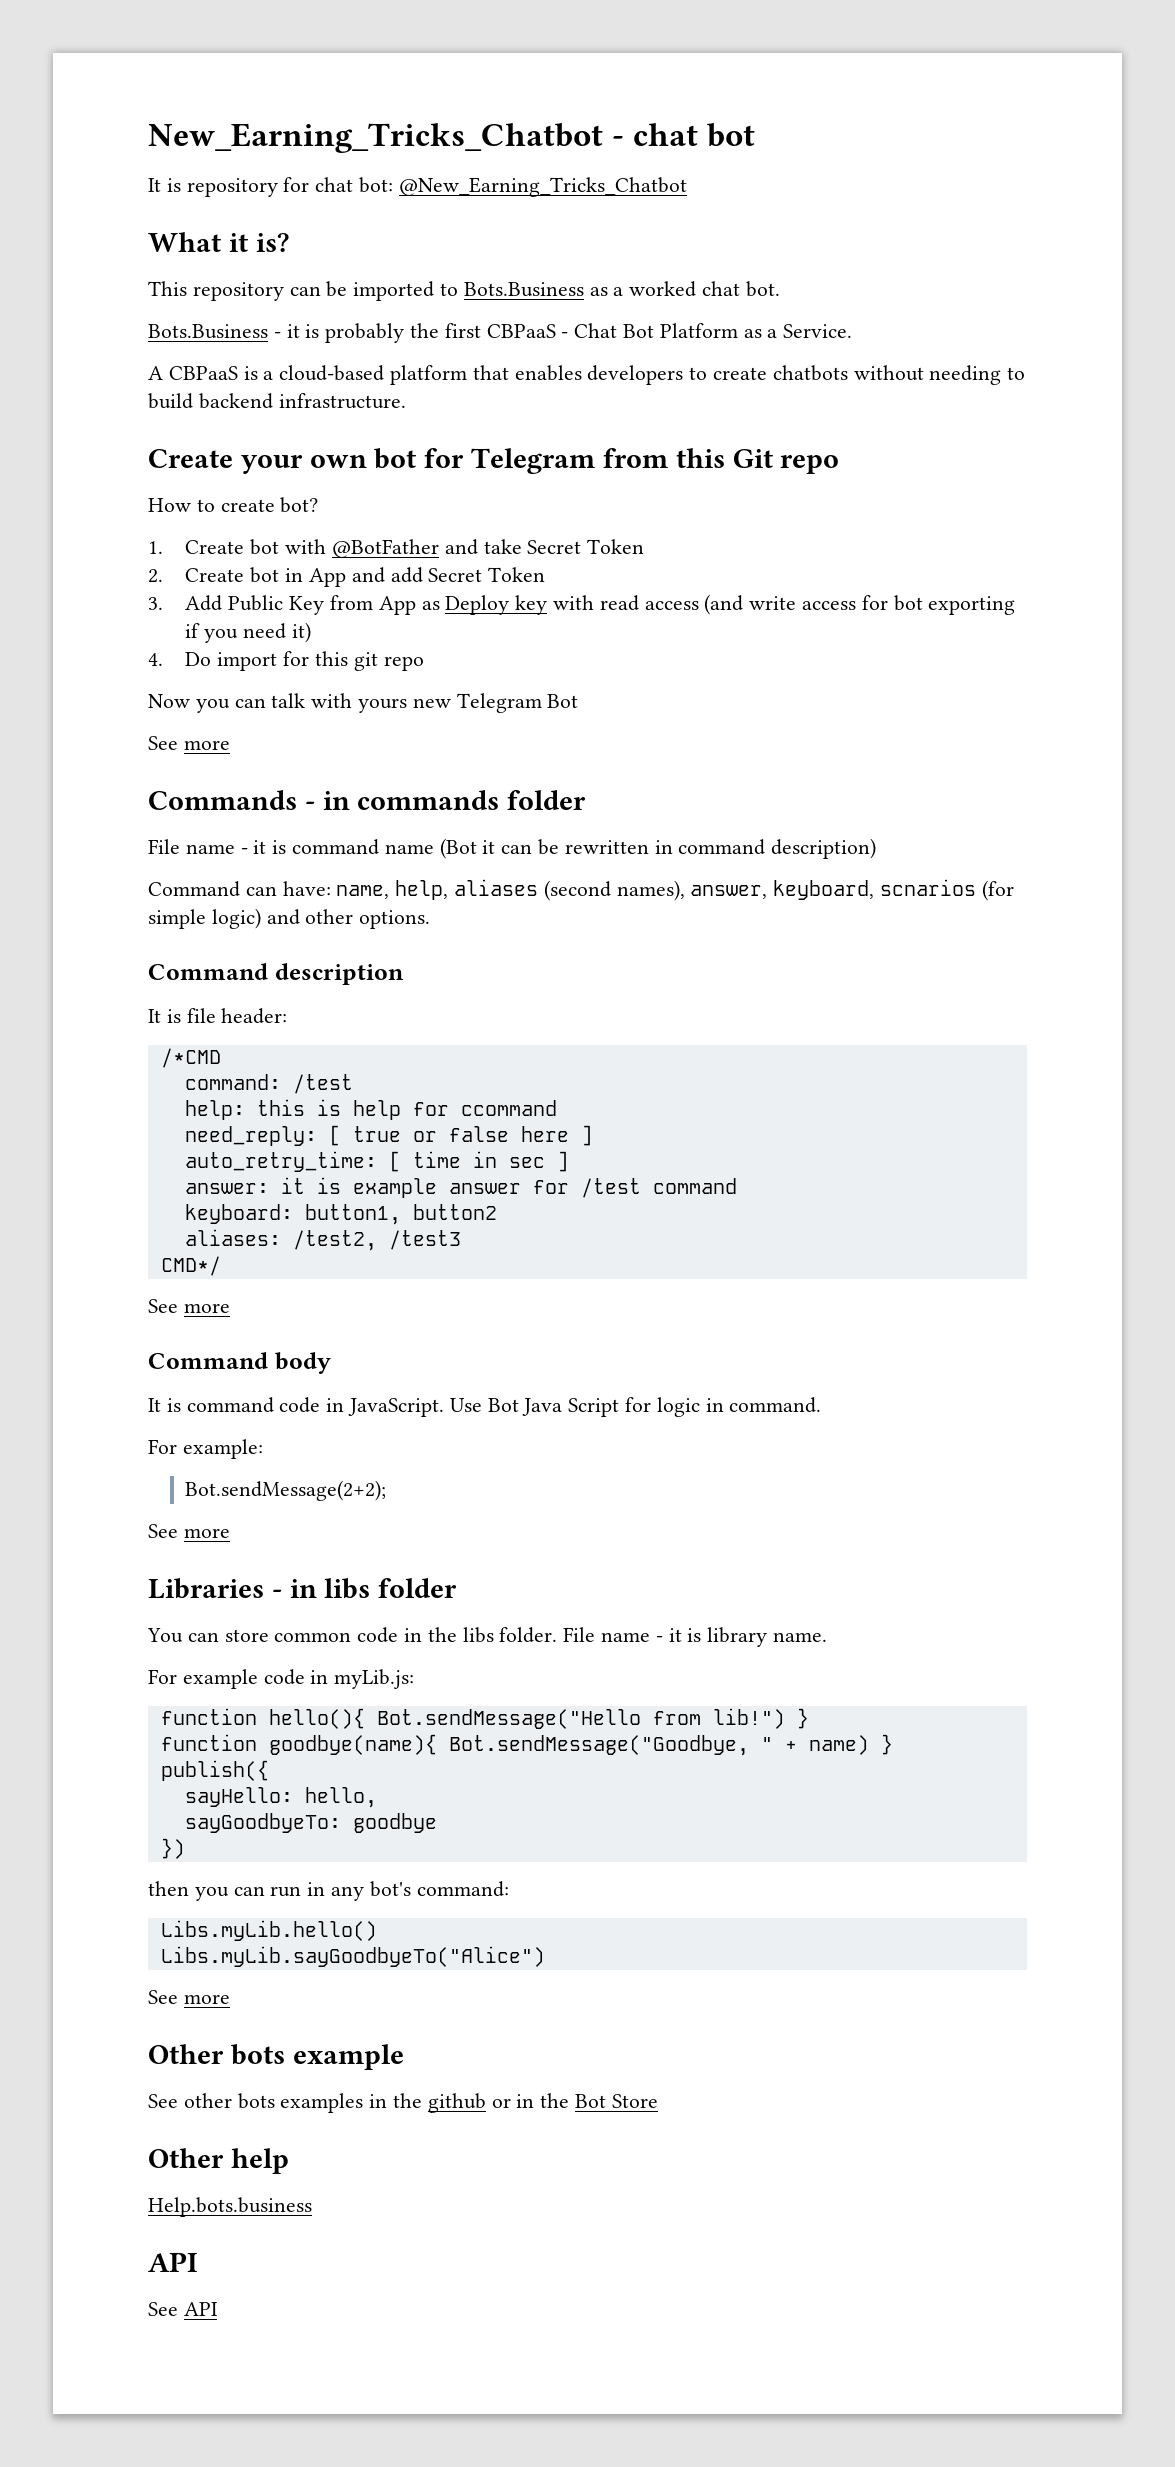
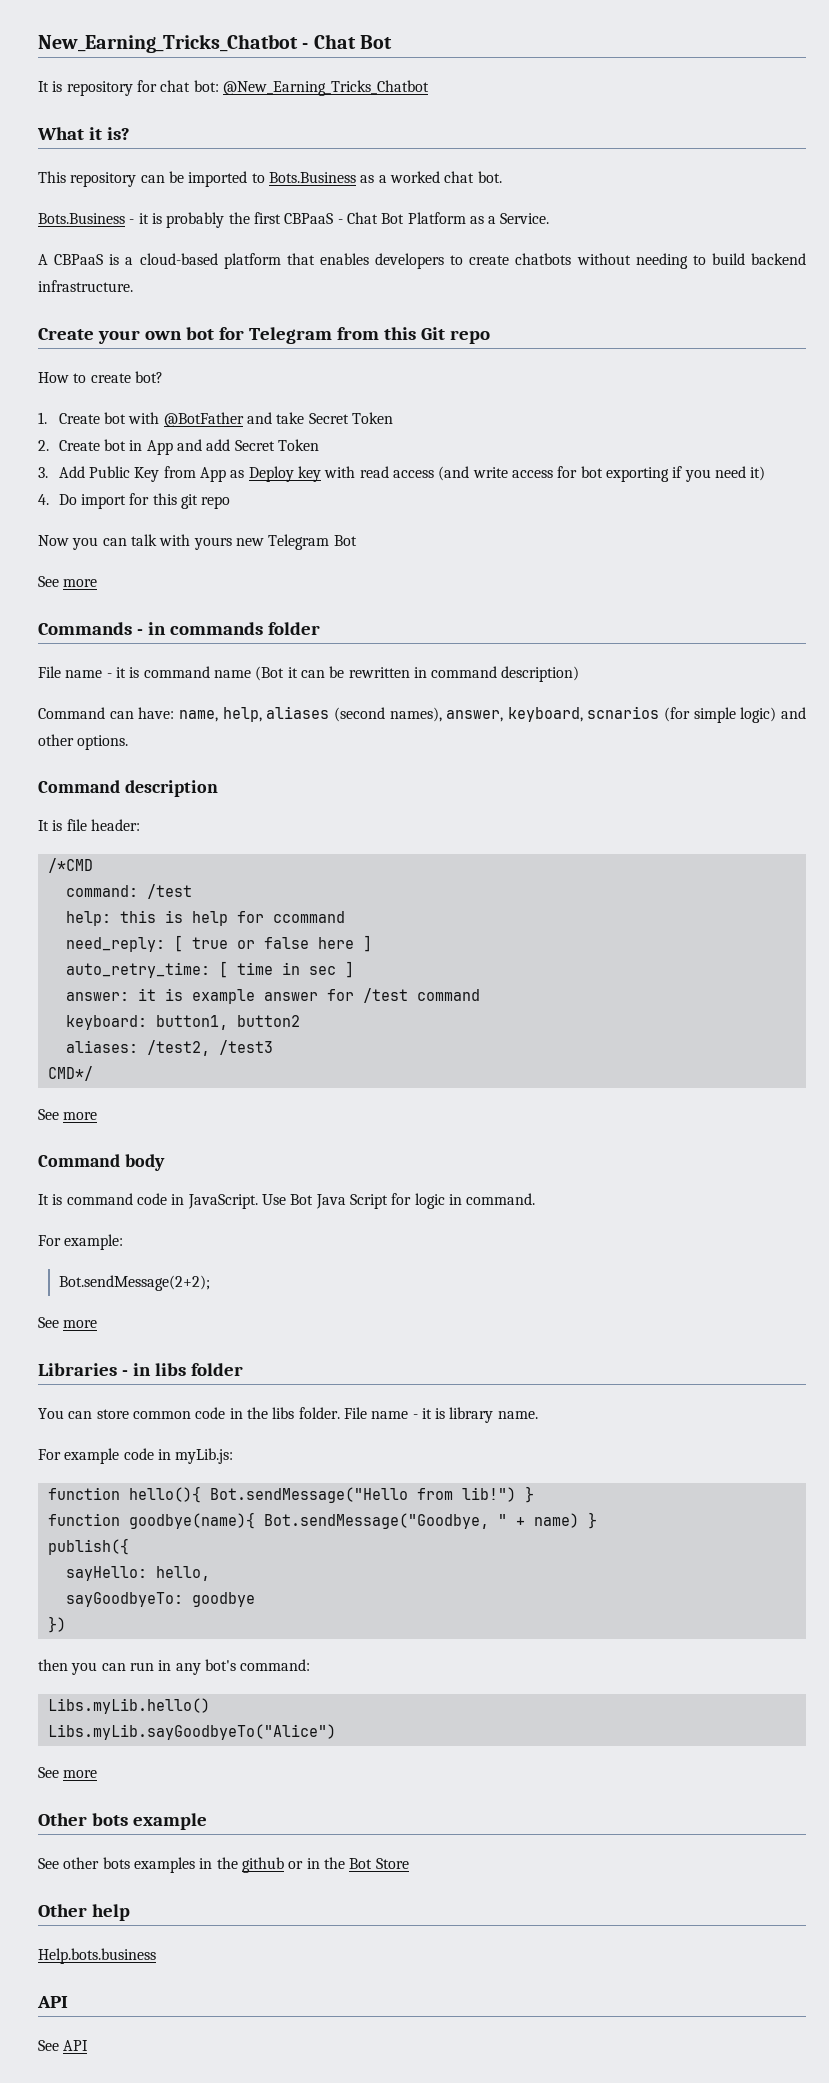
[633,123,756,147] chat bot -> [313,34,393,49] Chat Bot

